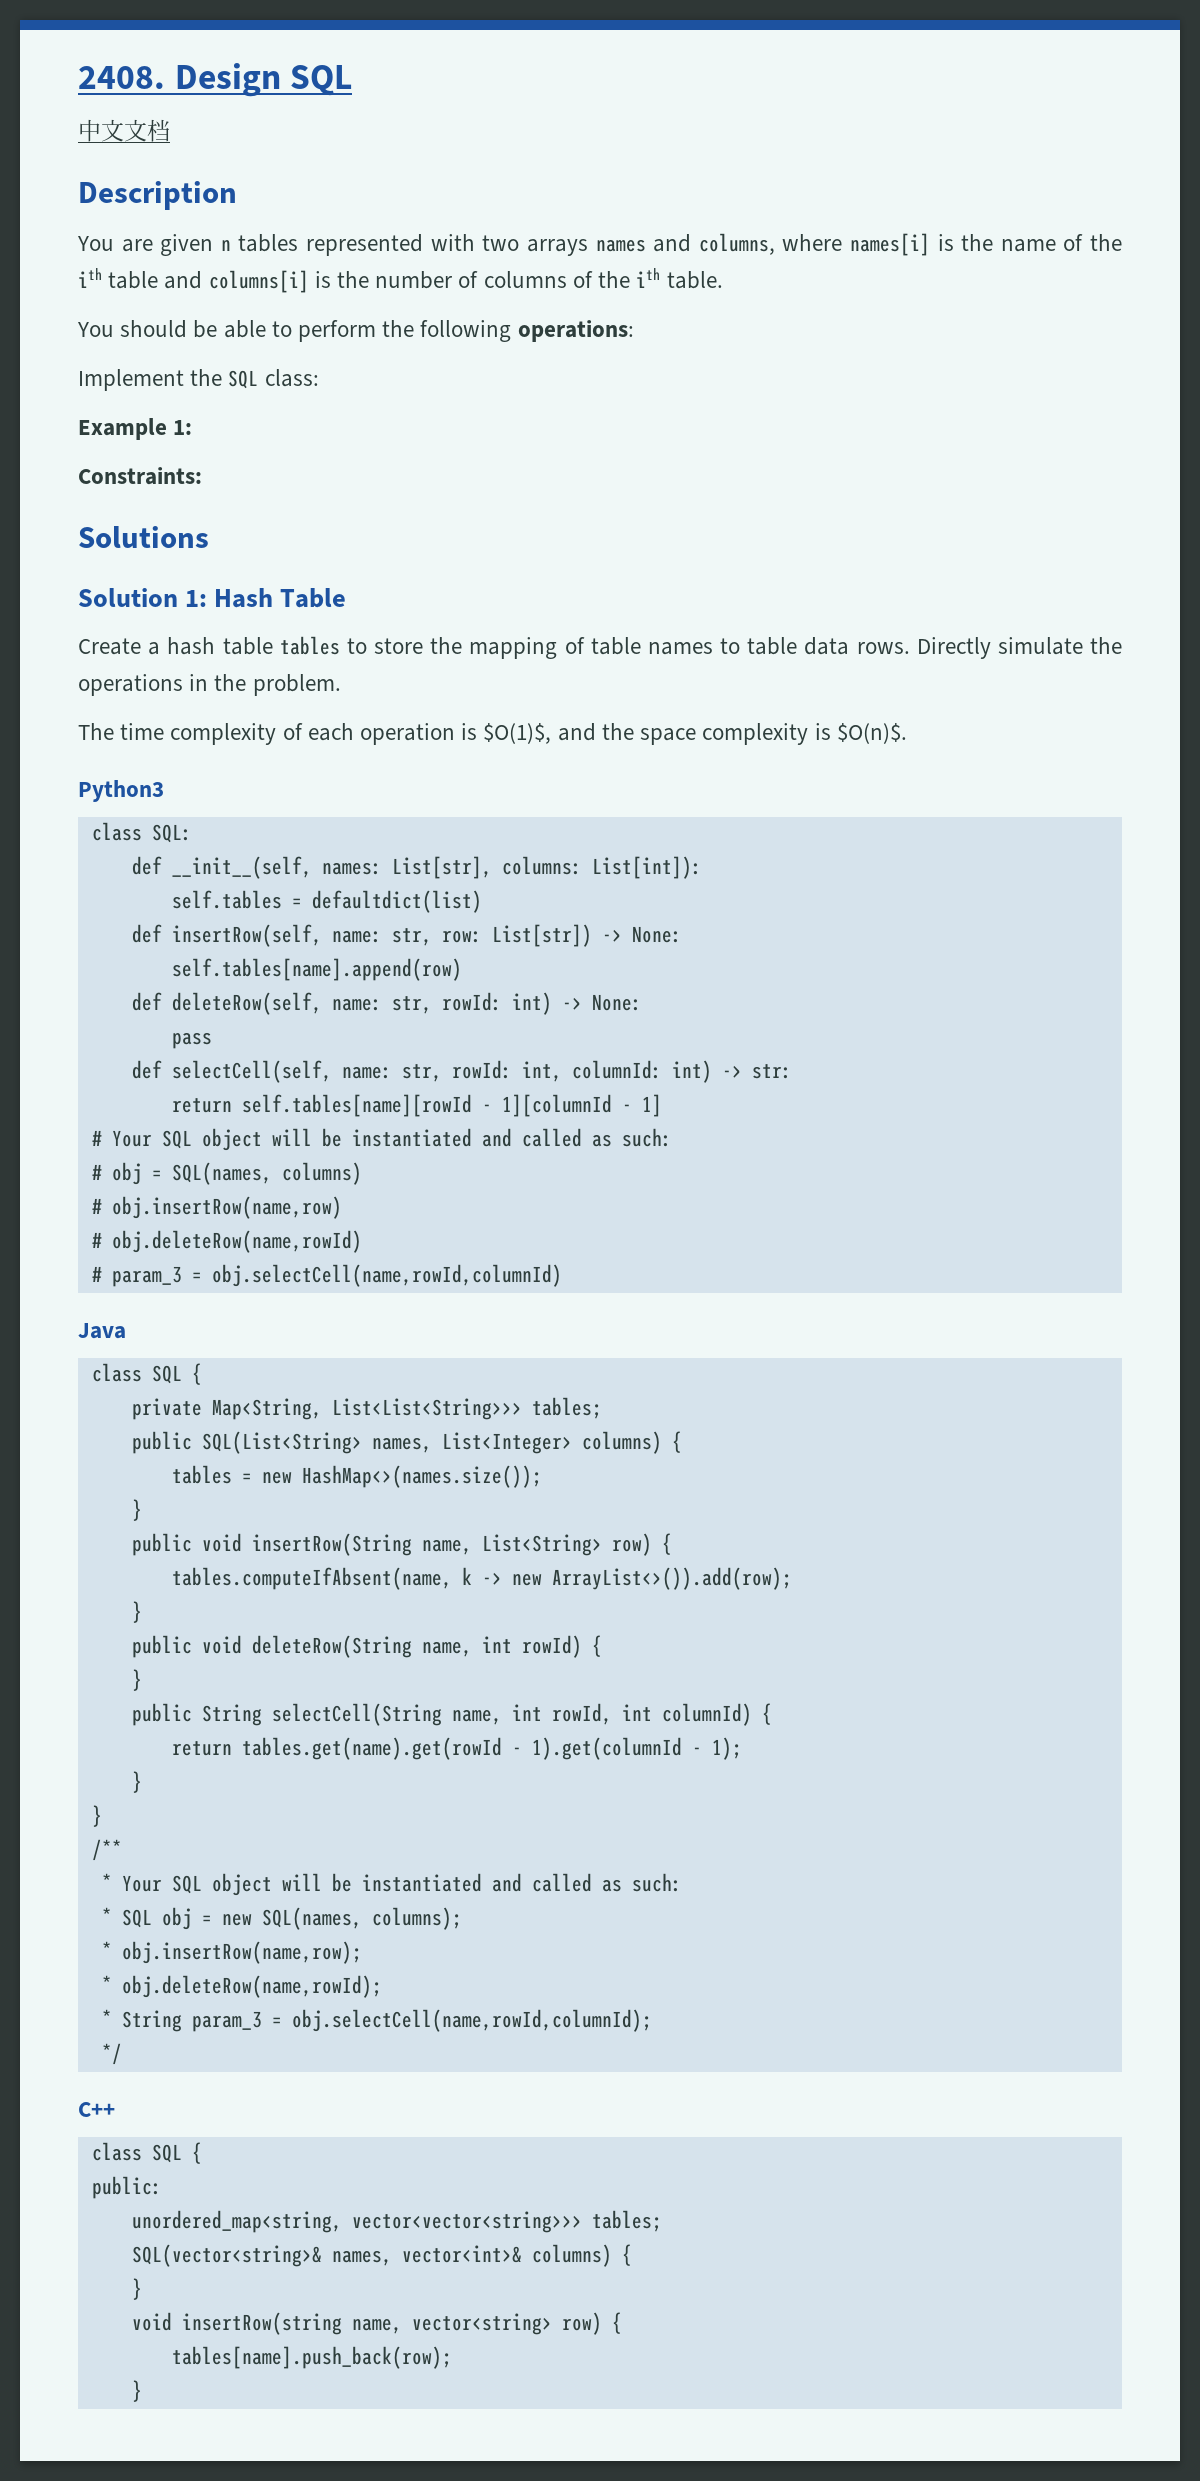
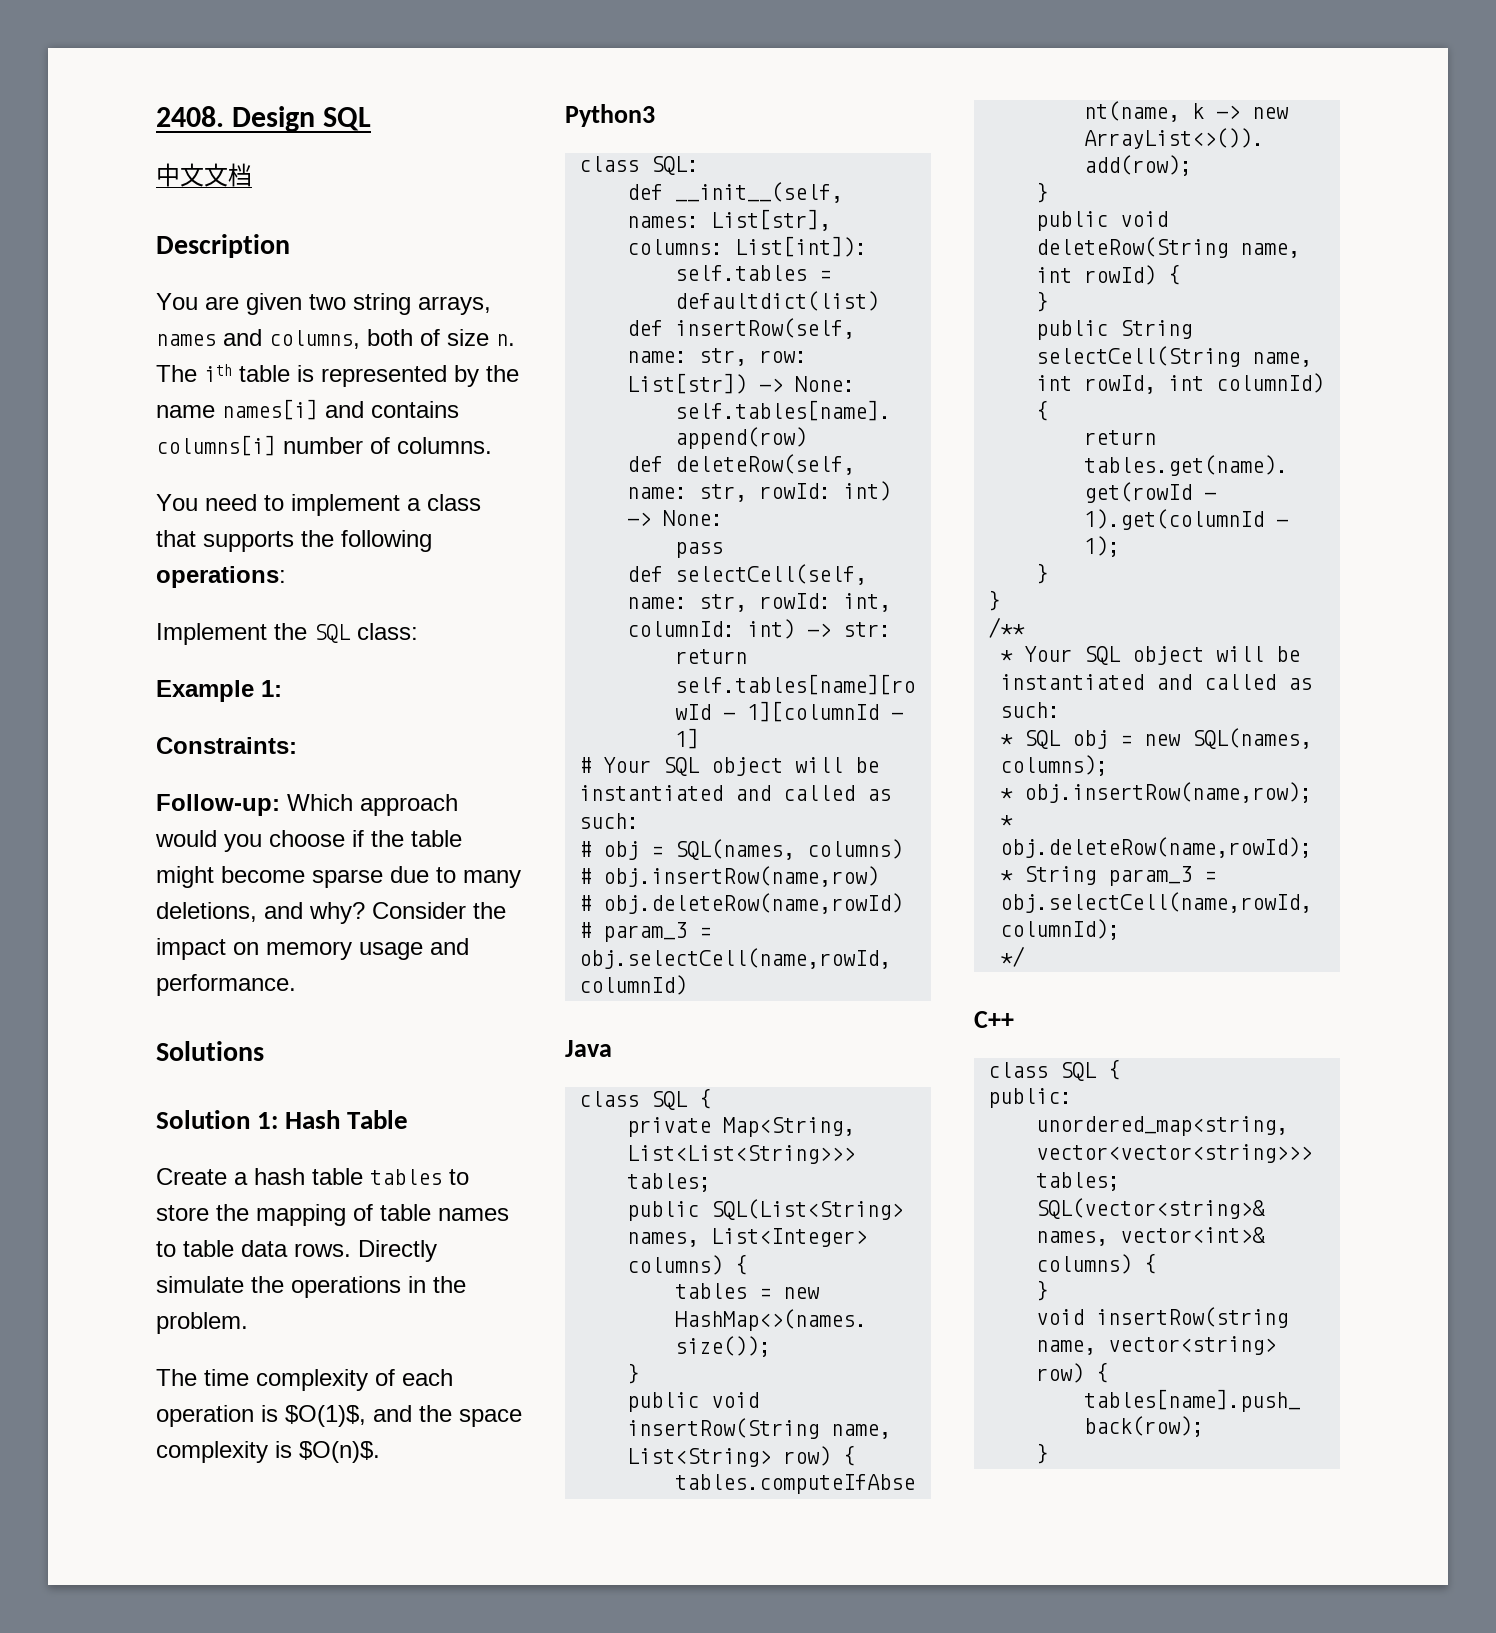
[220,233,1122,256] [78,268,723,293] [77,320,377,342] n tables represented with two arrays names and columns, where names[i] is the name of the ith table and columns[i] is the number of columns of the ith table. // You should be able to perform -> [309,293,491,315] [156,329,515,349] [156,364,519,387] [156,399,459,420] [156,435,492,456] [156,494,481,516] [156,530,294,552] two string arrays, names and columns, both of size n. The ith table is represented by the name names[i] and contains columns[i] number of columns. // You need to implement a class that supports
(202, 476) none -> [156,794,458,816] [155,830,462,852] [156,866,521,888] [156,902,506,924] [156,938,469,960] [156,974,296,996] // Follow-up: Which approach would you choose if the table might become sparse due to many deletions, and why? Consider the impact on memory usage and performance.

